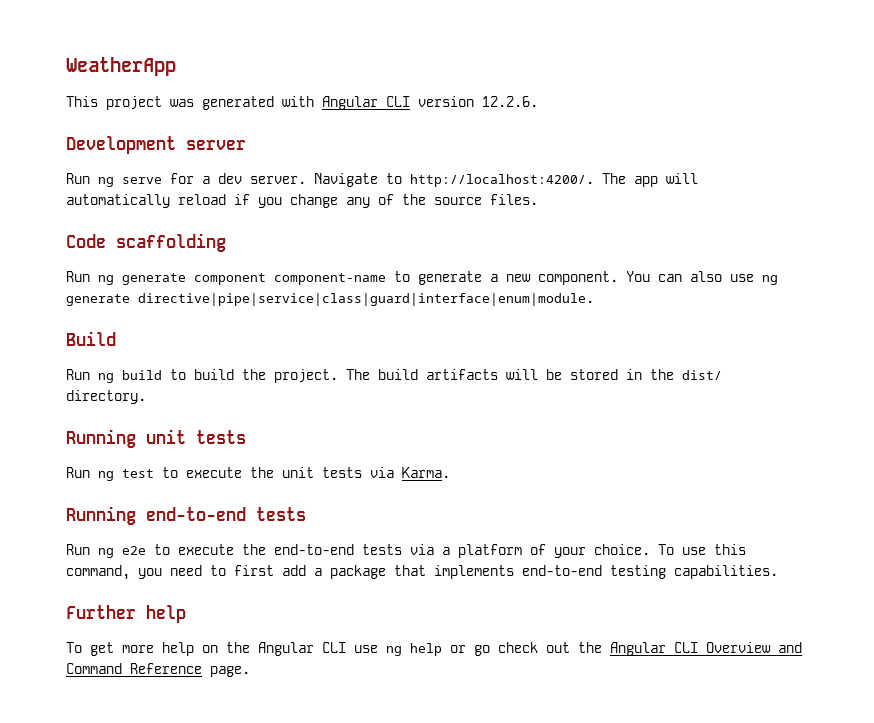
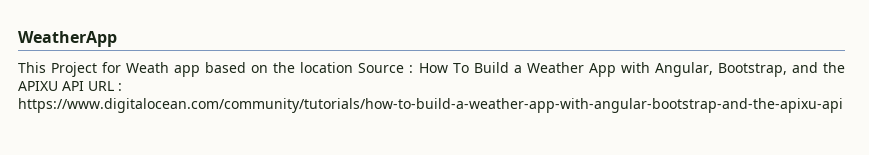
[106,96,538,110] [66,136,246,154] [66,173,698,187] [66,194,538,208] [66,233,226,252] [66,271,778,285] [66,293,594,306] [66,331,116,346] [66,369,722,383] [66,390,146,404] [66,429,246,448] [66,467,450,481] [66,506,306,525] [66,544,746,558] [66,565,778,580] [66,605,186,623] [66,642,802,656] [66,663,250,677] project was generated with Angular CLI version 12.2.6. // Development server // Run ng serve for a dev server. Navigate to http://localhost:4200/. The app will automatically reload if you change any of the source files. // Code scaffolding // Run ng generate component component-name to generate a new component. You can also use ng generate directive|pipe|service|class|guard|interface|enum|module. // Build // Run ng build to build the project. The build artifacts will be stored in the dist/ directory. // Running unit tests // Run ng test to execute the unit tests via Karma. // Running end-to-end tests // Run ng e2e to execute the end-to-end tests via a platform of your choice. To use this command, you need to first add a package that implements end-to-end testing capabilities. // Further help // To get more help on the Angular CLI use ng help or go check out the Angular CLI Overview and Command Reference page. -> [51,62,845,77] [18,81,122,91] [18,98,843,113] Project for Weath app based on the location Source : How To Build a Weather App with Angular, Bootstrap, and the APIXU API URL : https://www.digitalocean.com/community/tutorials/how-to-build-a-weather-app-with-angular-bootstrap-and-the-apixu-api

